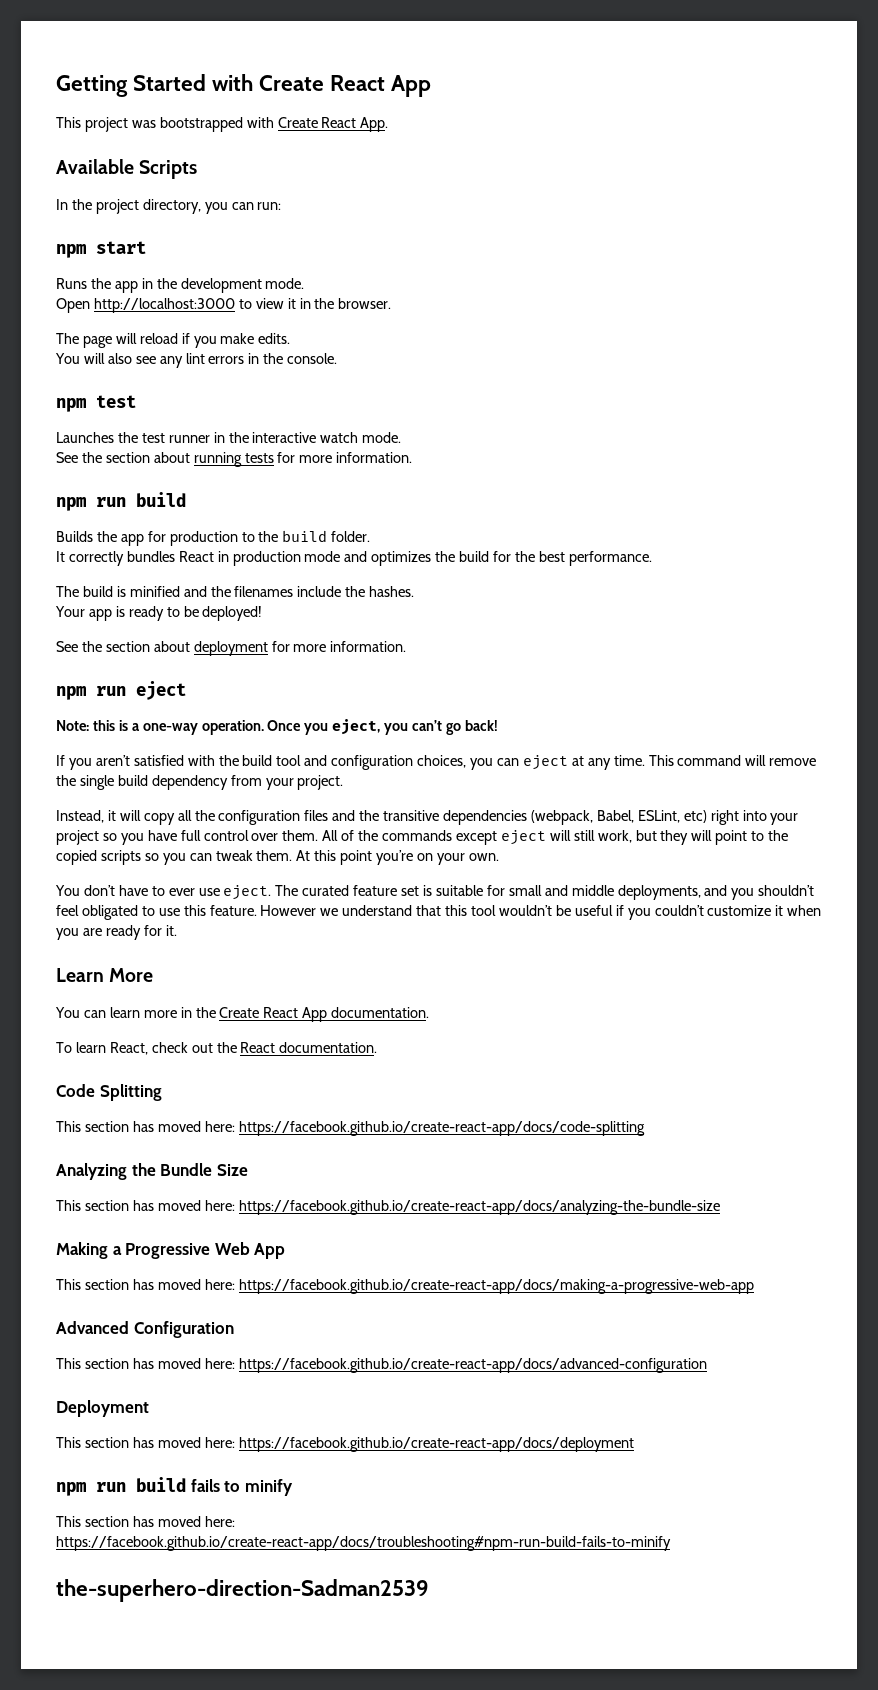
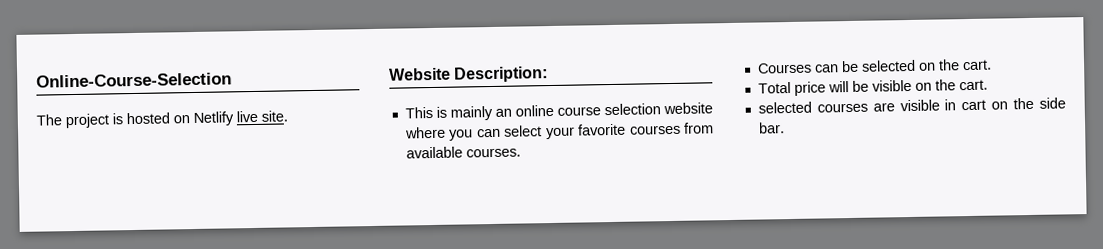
[56,74,432,97] [56,117,389,132] [56,159,198,179] [56,199,282,214] [56,241,146,258] [56,278,305,293] [56,298,392,313] [56,333,291,348] [55,353,338,368] [56,395,136,412] [56,432,402,443] [56,452,413,467] [56,492,186,511] [56,530,371,546] [56,551,652,566] [56,586,415,597] [55,606,263,621] [56,641,407,656] [56,681,186,700] [56,719,498,735] [56,755,817,770] [56,775,344,790] [56,810,799,825] [56,830,789,845] [56,850,499,865] [55,885,815,900] [56,905,822,920] [56,925,177,940] [56,968,154,982] [55,1007,430,1022] [56,1042,378,1055] [56,1084,162,1101] [56,1121,645,1136] [56,1163,248,1180] [56,1200,720,1215] [56,1242,286,1259] [56,1279,754,1294] [56,1321,234,1338] [56,1358,707,1373] [56,1400,149,1417] [56,1437,634,1452] [56,1477,293,1496] [56,1516,235,1527] [56,1536,671,1551] [56,1579,429,1602] Getting Started with Create React App // This project was bootstrapped with Create React App. // Available Scripts // In the project directory, you can run: // npm start // Runs the app in the development mode. // Open http://localhost:3000 to view it in the browser. // The page will reload if you make edits. // You will also see any lint errors in the console. // npm test // Launches the test runner in the interactive watch mode. // See the section about running tests for more information. // npm run build // Builds the app for production to the build folder. // It correctly bundles React in production mode and optimizes the build for the best performance. // The build is minified and the filenames include the hashes. // Your app is ready to be deployed! // See the section about deployment for more information. // npm run eject // Note: this is a one-way operation. Once you eject, you can’t go back! // If you aren’t satisfied with the build tool and configuration choices, you can eject at any time. This command will remove the single build dependency from your project. // Instead, it will copy all the configuration files and the transitive dependencies (webpack, Babel, ESLint, etc) right into your project so you have full control over them. All of the commands except eject will still work, but they will point to the copied scripts so you can tweak them. At this point you’re on your own. // You don’t have to ever use eject. The curated feature set is suitable for small and middle deployments, and you shouldn’t feel obligated to use this feature. However we understand that this tool wouldn’t be useful if you couldn’t customize it when you are ready for it. // Learn More // You can learn more in the Create React App documentation. // To learn React, check out the React documentation. // Code Splitting // This section has moved here: https://facebook.github.io/create-react-app/docs/code-splitting // Analyzing the Bundle Size // This section has moved here: https://facebook.github.io/create-react-app/docs/analyzing-the-bundle-size // Making a Progressive Web App // This section has moved here: https://facebook.github.io/create-react-app/docs/making-a-progressive-web-app // Advanced Configuration // This section has moved here: https://facebook.github.io/create-react-app/docs/advanced-configuration // Deployment // This section has moved here: https://facebook.github.io/create-react-app/docs/deployment // npm run build fails to minify // This section has moved here: https://facebook.github.io/create-react-app/docs/troubleshooting#npm-run-build-fails-to-minify // the-superhero-direction-Sadman2539 -> [36,72,232,88] [36,110,288,129] [389,66,549,83] [404,102,713,121] [404,122,714,141] [405,146,521,159] [757,59,992,74] [757,79,988,96] [757,97,1066,114] [757,122,785,134] Online-Course-Selection // The project is hosted on Netlify live site. // Website Description: // This is mainly an online course selection website where you can select your favorite courses from available courses. // Courses can be selected on the cart. // Total price will be visible on the cart. // selected courses are visible in cart on the side bar.

